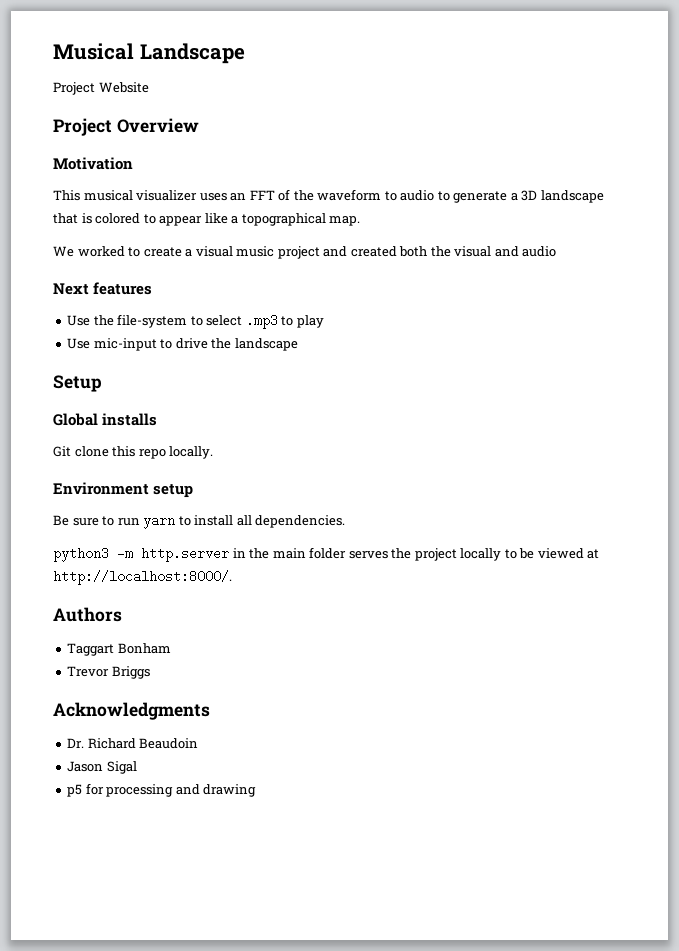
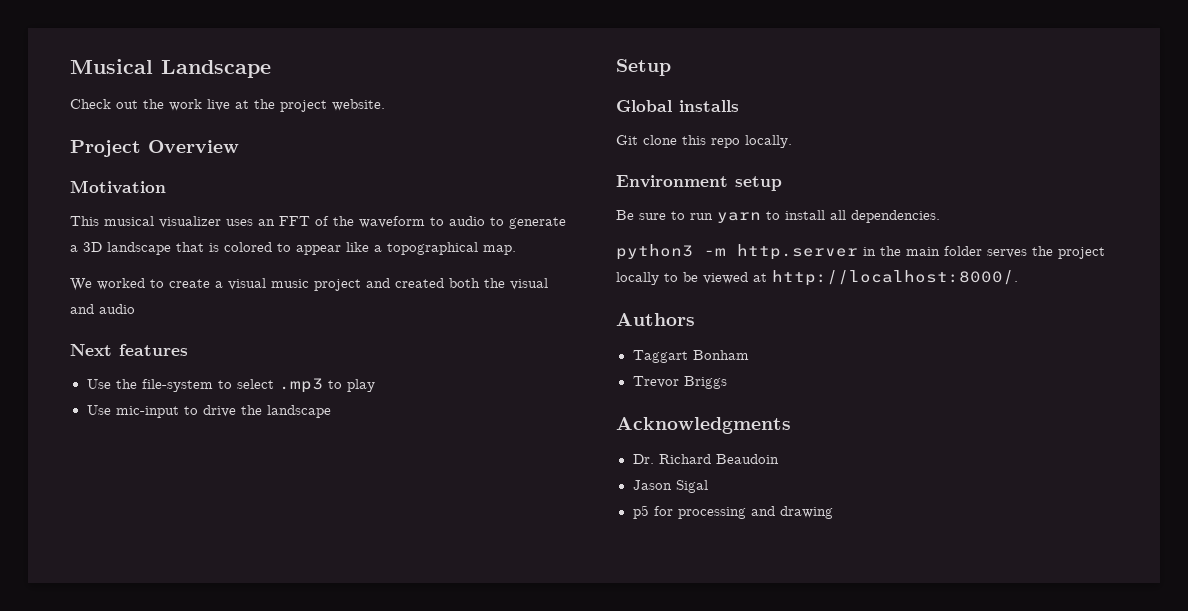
[53,82,149,95] Project Website -> [70,99,385,112] Check out the work live at the project website.

